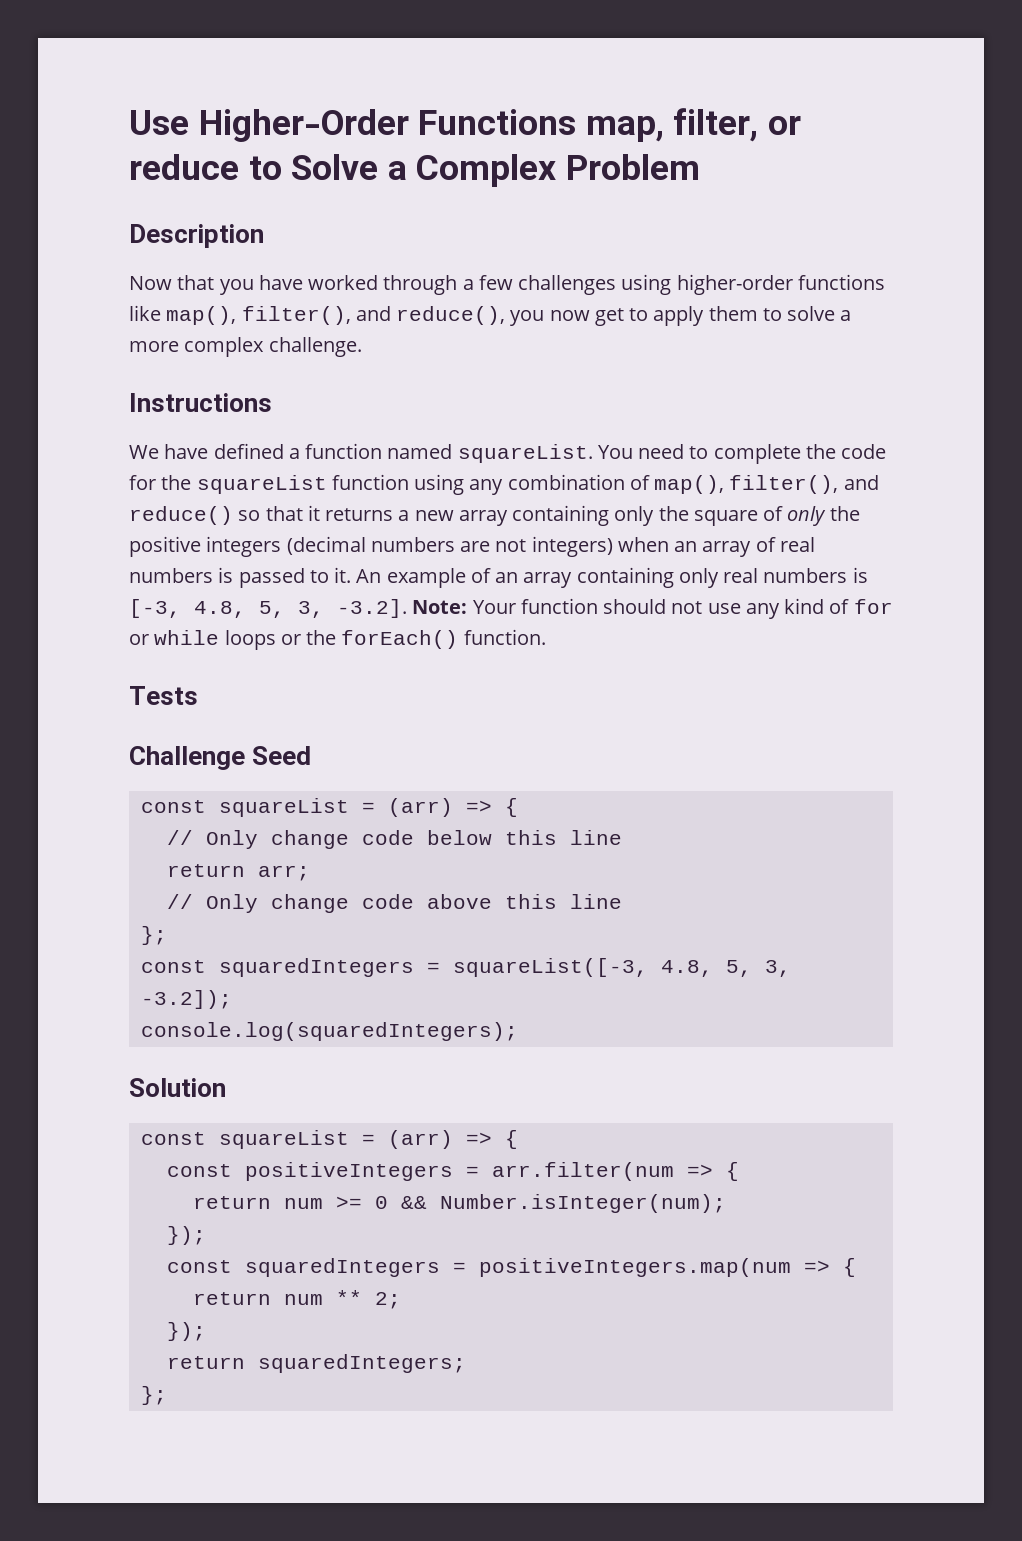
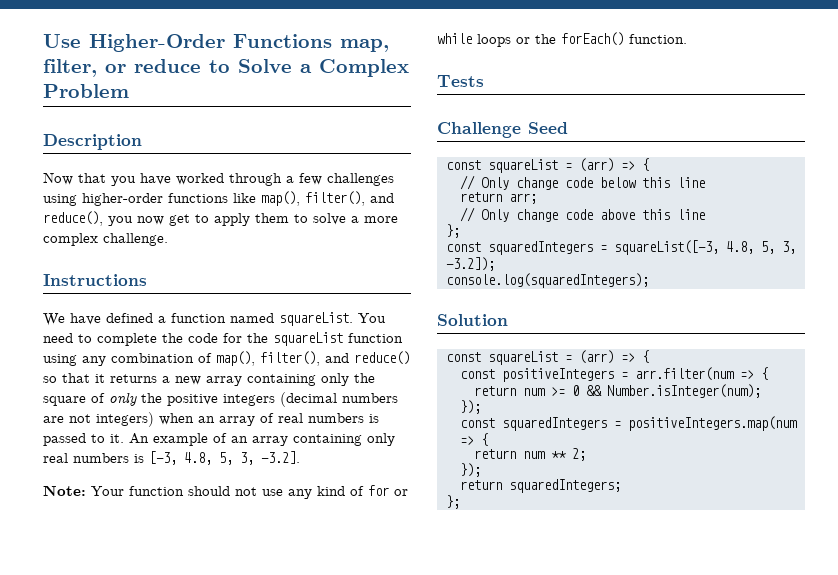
(407, 608) none -> (300, 457) //

